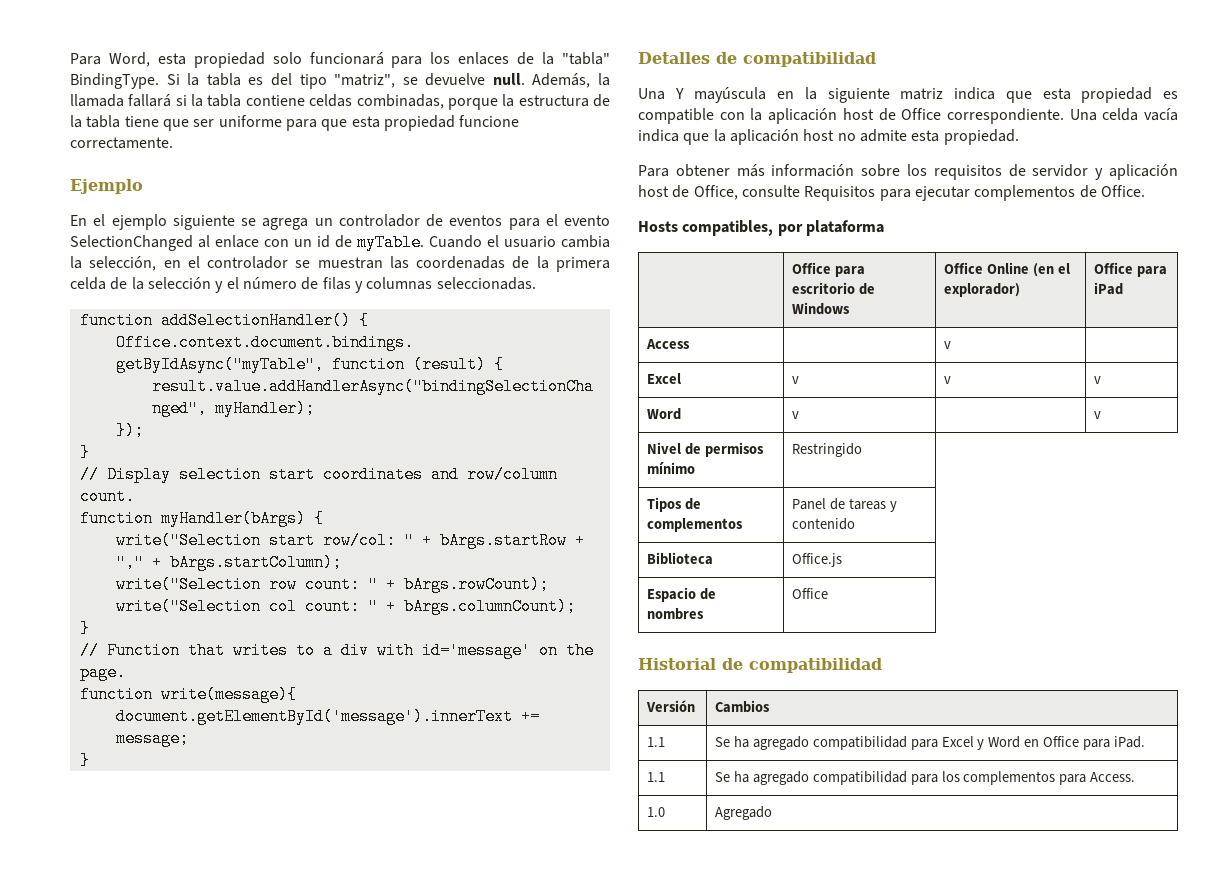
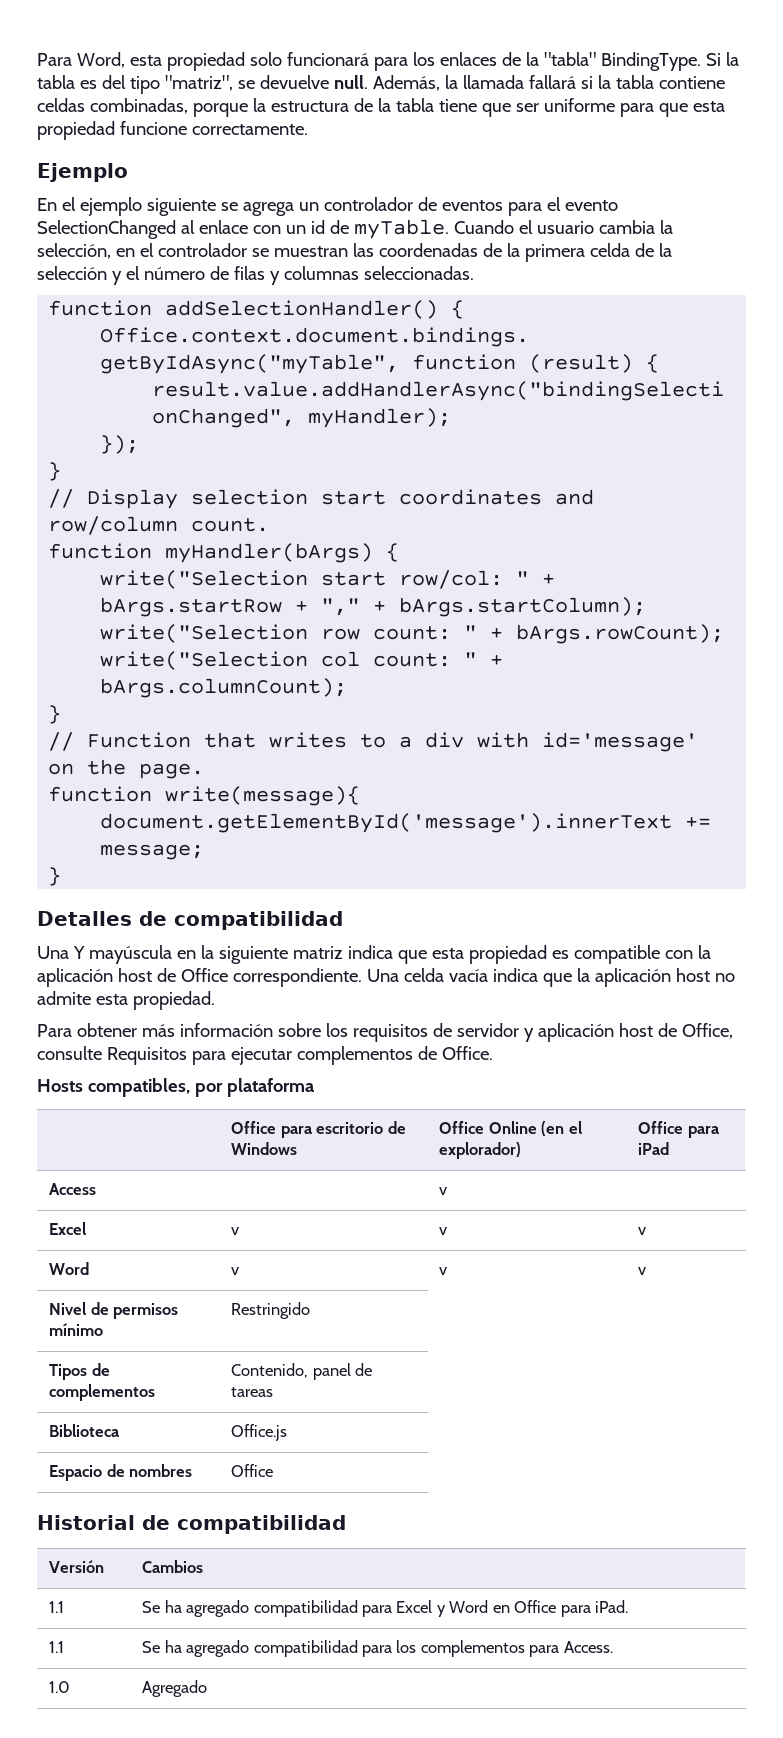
(799, 415) none -> [439,1267,448,1275] v
[791,498,826,510] Panel -> [231,1363,351,1380] Contenido, panel
[889,501,897,512] [791,518,855,530] y contenido -> (274, 1392) none

